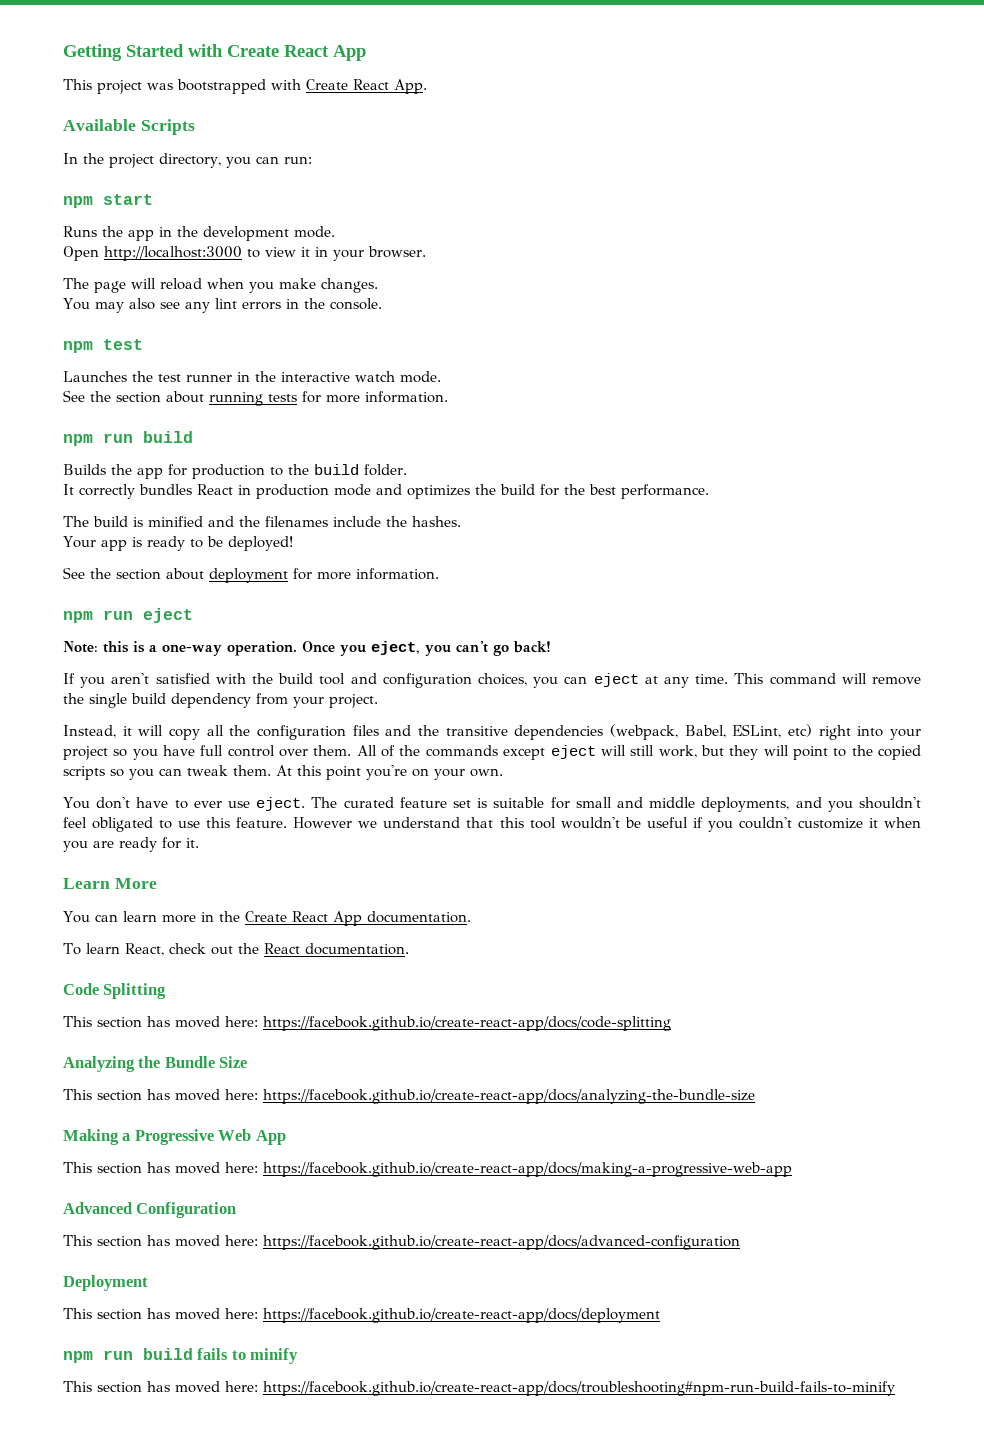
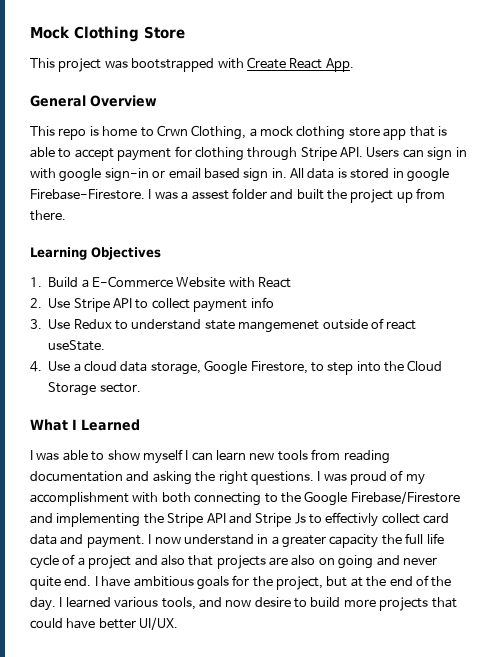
[63,44,366,61] Getting Started with Create React App -> [30,26,185,42] Mock Clothing Store
[63,119,195,135] [63,153,312,168] [63,194,153,208] [63,226,335,241] [63,246,426,261] [63,278,378,293] [63,298,382,313] [63,339,143,353] [63,371,441,383] [63,390,448,406] [63,431,193,446] [63,464,407,479] [63,484,709,499] [63,516,461,527] [63,536,293,551] [63,567,439,583] [63,608,193,623] [63,641,551,656] [63,673,922,688] [63,693,378,708] [63,724,921,740] [63,745,921,760] [63,765,503,780] [63,797,921,812] [63,817,921,832] [63,837,199,852] [63,878,157,889] [63,911,471,926] [63,943,409,956] [63,983,167,999] [63,1016,671,1031] [63,1056,248,1072] [63,1089,755,1104] [63,1129,286,1145] [63,1162,792,1177] [63,1202,237,1218] [63,1235,740,1250] [63,1275,148,1291] [63,1308,660,1323] [63,1348,299,1364] [63,1381,895,1396] Available Scripts // In the project directory, you can run: // npm start // Runs the app in the development mode. // Open http://localhost:3000 to view it in your browser. // The page will reload when you make changes. // You may also see any lint errors in the console. // npm test // Launches the test runner in the interactive watch mode. // See the section about running tests for more information. // npm run build // Builds the app for production to the build folder. // It correctly bundles React in production mode and optimizes the build for the best performance. // The build is minified and the filenames include the hashes. // Your app is ready to be deployed! // See the section about deployment for more information. // npm run eject // Note: this is a one-way operation. Once you eject, you can't go back! // If you aren't satisfied with the build tool and configuration choices, you can eject at any time. This command will remove the single build dependency from your project. // Instead, it will copy all the configuration files and the transitive dependencies (webpack, Babel, ESLint, etc) right into your project so you have full control over them. All of the commands except eject will still work, but they will point to the copied scripts so you can tweak them. At this point you're on your own. // You don't have to ever use eject. The curated feature set is suitable for small and middle deployments, and you shouldn't feel obligated to use this feature. However we understand that this tool wouldn't be useful if you couldn't customize it when you are ready for it. // Learn More // You can learn more in the Create React App documentation. // To learn React, check out the React documentation. // Code Splitting // This section has moved here: https://facebook.github.io/create-react-app/docs/code-splitting // Analyzing the Bundle Size // This section has moved here: https://facebook.github.io/create-react-app/docs/analyzing-the-bundle-size // Making a Progressive Web App // This section has moved here: https://facebook.github.io/create-react-app/docs/making-a-progressive-web-app // Advanced Configuration // This section has moved here: https://facebook.github.io/create-react-app/docs/advanced-configuration // Deployment // This section has moved here: https://facebook.github.io/create-react-app/docs/deployment // npm run build fails to minify // This section has moved here: https://facebook.github.io/create-react-app/docs/troubleshooting#npm-run-build-fails-to-minify -> [30,95,157,107] [30,125,447,140] [30,146,467,161] [30,168,449,182] [30,188,446,203] [30,210,66,221] [30,247,161,260] [30,276,292,288] [30,297,274,312] [30,318,417,333] [48,340,106,351] [30,360,443,375] [48,382,141,396] [30,419,140,431] [30,449,390,464] [30,470,425,485] [30,491,460,506] [30,512,450,527] [30,533,444,548] [30,554,437,569] [30,575,452,590] [30,597,457,611] [30,617,179,630] General Overview // This repo is home to Crwn Clothing, a mock clothing store app that is able to accept payment for clothing through Stripe API. Users can sign in with google sign-in or email based sign in. All data is stored in google Firebase-Firestore. I was a assest folder and built the project up from there. // Learning Objectives // 1. Build a E-Commerce Website with React // 2. Use Stripe API to collect payment info // 3. Use Redux to understand state mangemenet outside of react useState. // 4. Use a cloud data storage, Google Firestore, to step into the Cloud Storage sector. // What I Learned // I was able to show myself I can learn new tools from reading documentation and asking the right questions. I was proud of my accomplishment with both connecting to the Google Firebase/Firestore and implementing the Stripe API and Stripe Js to effectivly collect card data and payment. I now understand in a greater capacity the full life cycle of a project and also that projects are also on going and never quite end. I have ambitious goals for the project, but at the end of the day. I learned various tools, and now desire to build more projects that could have better UI/UX.

